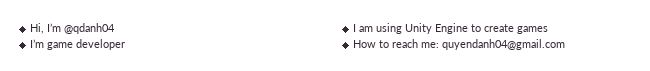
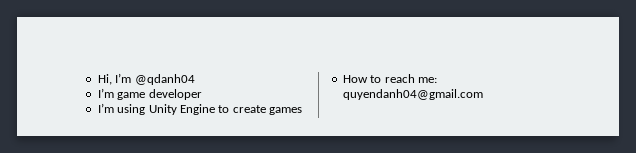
[353,24,374,32] I am -> [97,103,114,113] I’m

